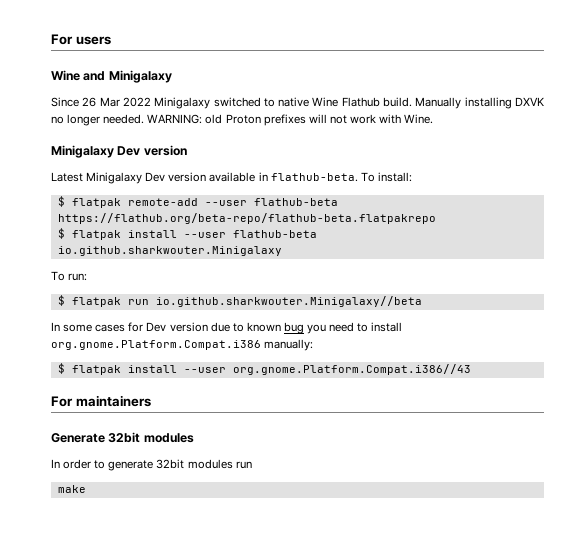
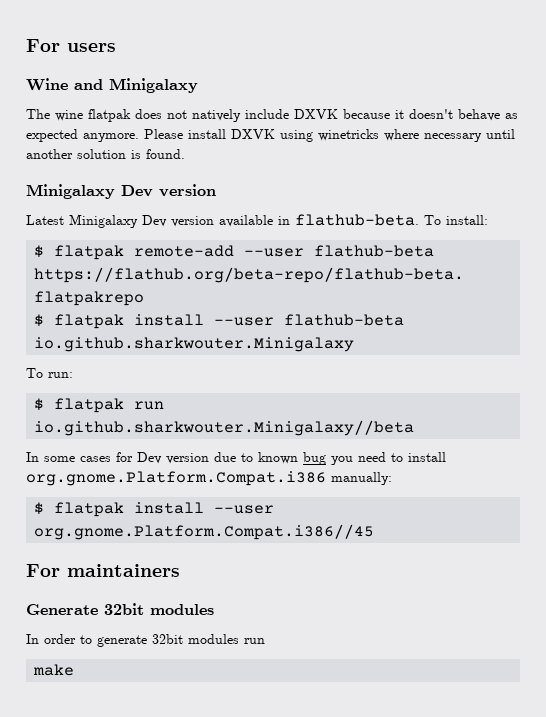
[51,97,545,109] [51,114,434,126] Since 26 Mar 2022 Minigalaxy switched to native Wine Flathub build. Manually installing DXVK no longer needed. WARNING: old Proton prefixes will not work with Wine. -> [26,109,518,122] [26,129,515,142] [26,149,185,159] The wine flatpak does not natively include DXVK because it doesn't behave as expected anymore. Please install DXVK using winetricks where necessary until another solution is found.
[232,364,471,375] org.gnome.Platform.Compat.i386//43 -> [34,524,375,540] org.gnome.Platform.Compat.i386//45

